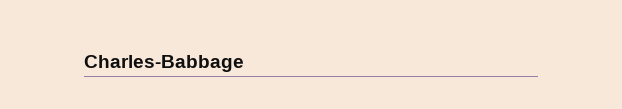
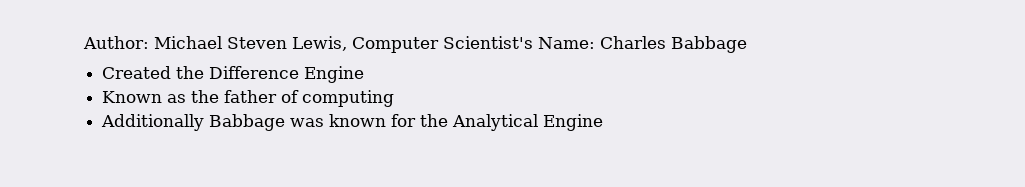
[84,55,244,72] Charles-Babbage -> [83,36,747,53] [102,66,365,83] [102,90,395,107] [101,114,604,131] Author: Michael Steven Lewis, Computer Scientist's Name: Charles Babbage // Created the Difference Engine // Known as the father of computing // Additionally Babbage was known for the Analytical Engine

